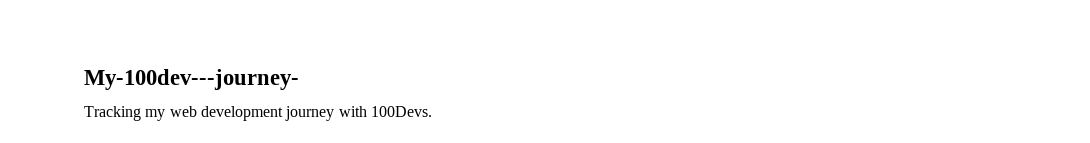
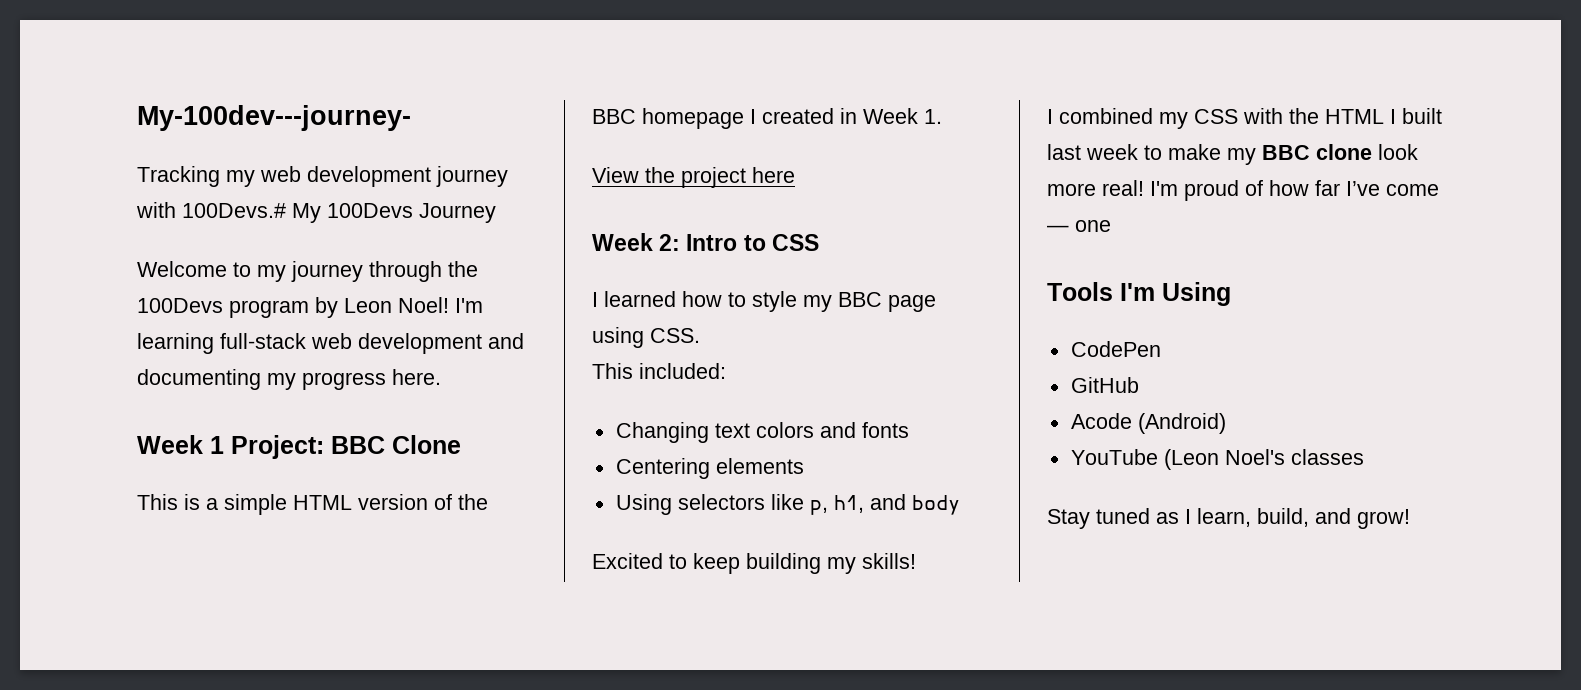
[370,106,432,117] 100Devs. -> [182,203,496,223] [137,261,478,282] [137,297,483,318] [137,333,524,354] [137,369,441,390] [137,435,461,459] [137,494,488,515] [592,108,942,129] [592,167,795,188] [592,233,819,251] [592,291,936,312] [592,327,700,348] [592,363,726,379] [615,422,909,443] [615,458,804,479] [615,494,960,515] [592,553,916,574] [1047,108,1442,129] [1047,144,1418,165] [1047,180,1439,201] [1047,220,1111,232] [1047,282,1231,306] [1070,341,1161,357] [1070,377,1139,393] [1070,413,1226,434] [1070,449,1364,470] [1047,508,1410,529] 100Devs.# My 100Devs Journey // Welcome to my journey through the 100Devs program by Leon Noel! I'm learning full-stack web development and documenting my progress here. // Week 1 Project: BBC Clone // This is a simple HTML version of the BBC homepage I created in Week 1. // View the project here // Week 2: Intro to CSS // I learned how to style my BBC page using CSS. // This included: // Changing text colors and fonts // Centering elements // Using selectors like p, h1, and body // Excited to keep building my skills! // I combined my CSS with the HTML I built last week to make my BBC clone look more real! I'm proud of how far I’ve come — one // Tools I'm Using // CodePen // GitHub // Acode (Android) // YouTube (Leon Noel's classes // Stay tuned as I learn, build, and grow!

